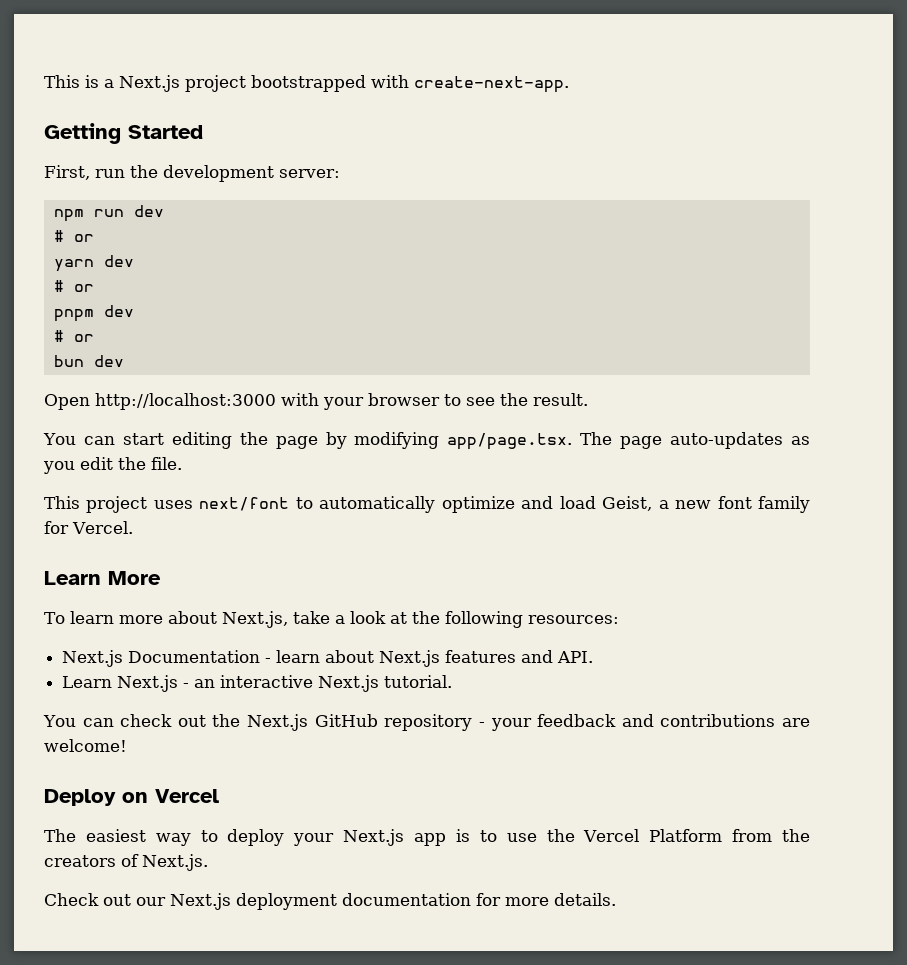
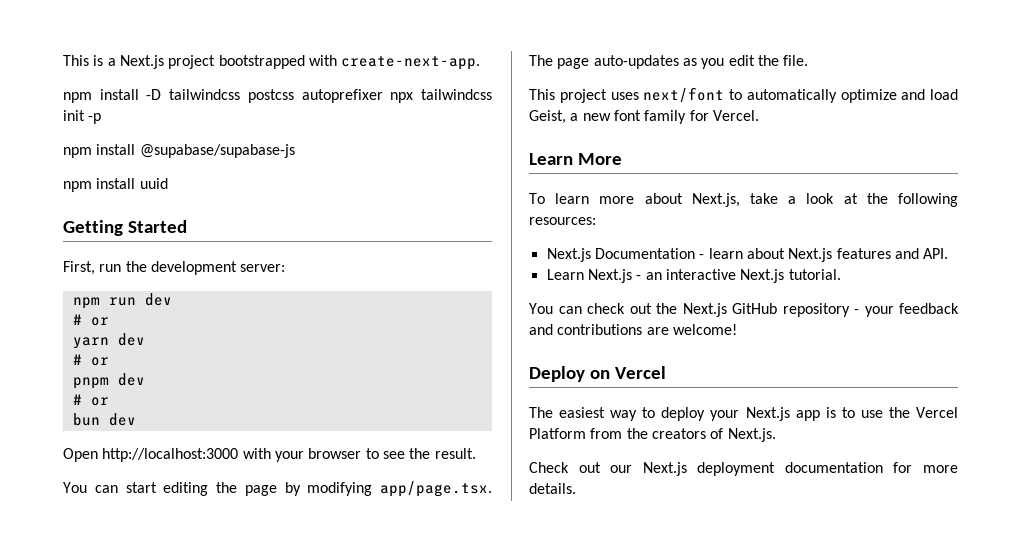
(569, 84) none -> [63,89,492,103] [63,110,102,124] [63,144,295,158] [63,178,168,192] // npm install -D tailwindcss postcss autoprefixer npx tailwindcss init -p // npm install @supabase/supabase-js // npm install uuid

